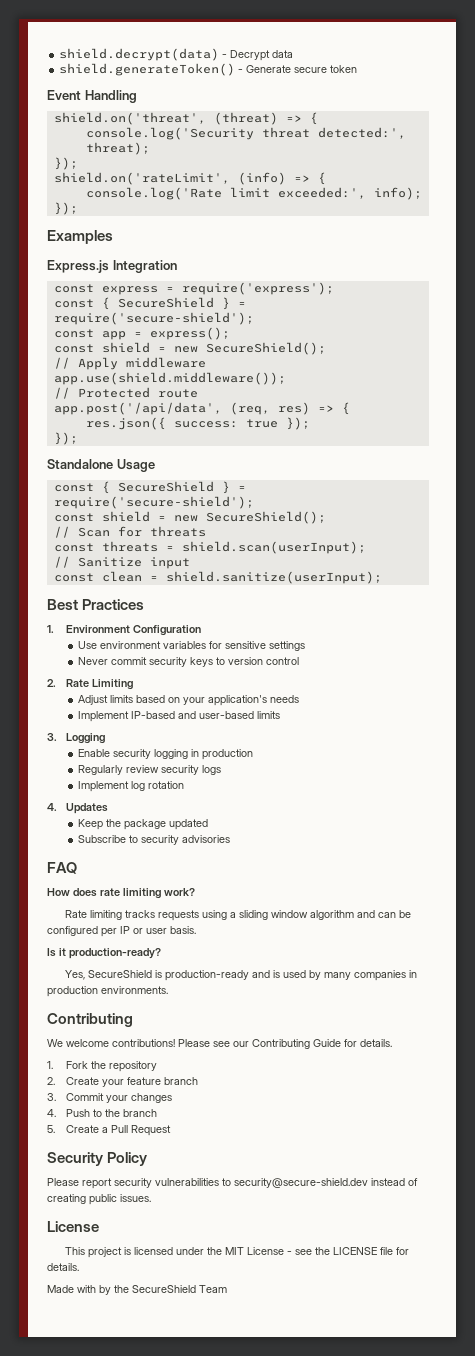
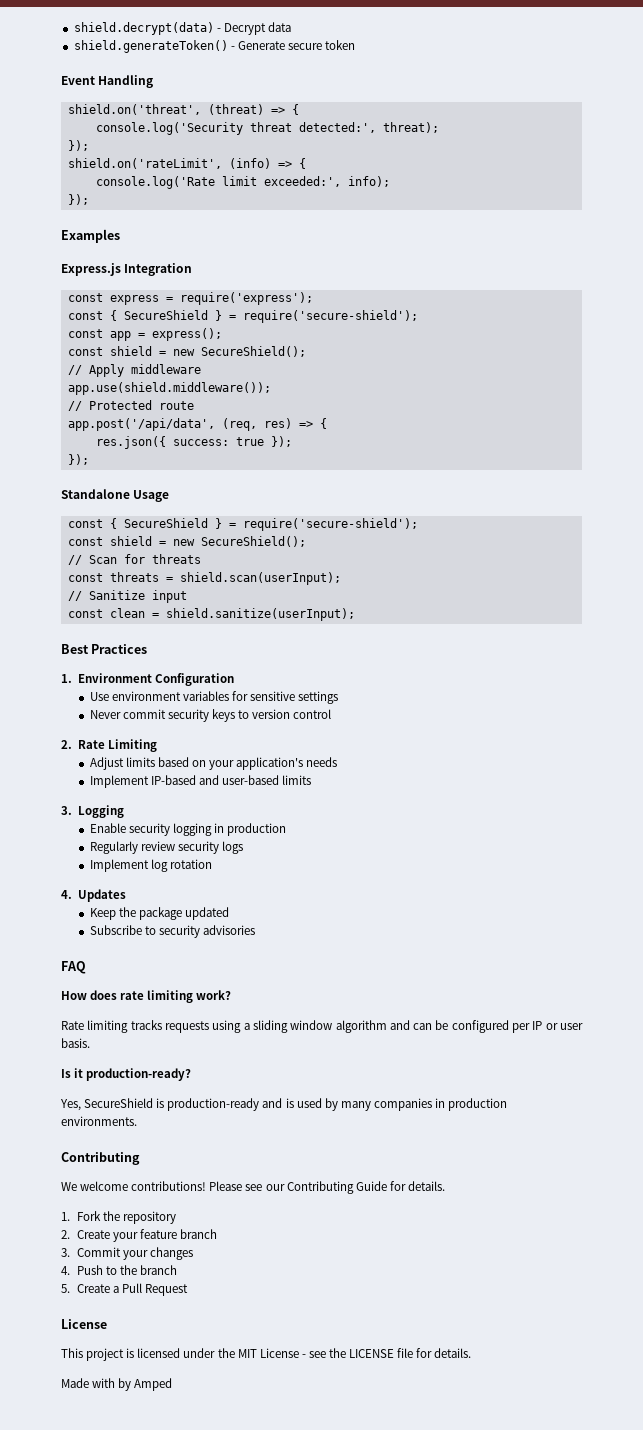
[47,1152,148,1166] [47,1178,418,1189] [47,1194,151,1205] // Security Policy // Please report security vulnerabilities to security@secure-shield.dev instead of creating public issues. -> (189, 1290) none
[114,1285,227,1293] the SecureShield Team -> [134,1378,173,1391] Amped

